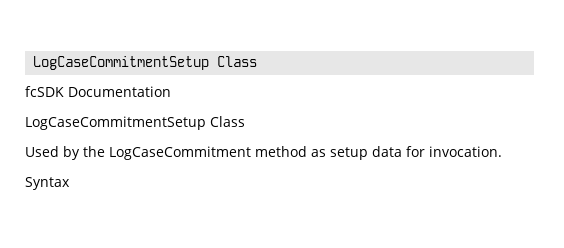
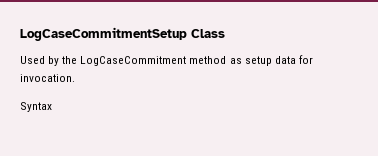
[33,56,258,70] [25,86,171,97] [25,116,245,130] LogCaseCommitmentSetup Class // fcSDK Documentation // LogCaseCommitmentSetup Class -> [20,27,225,41] LogCaseCommitmentSetup Class

